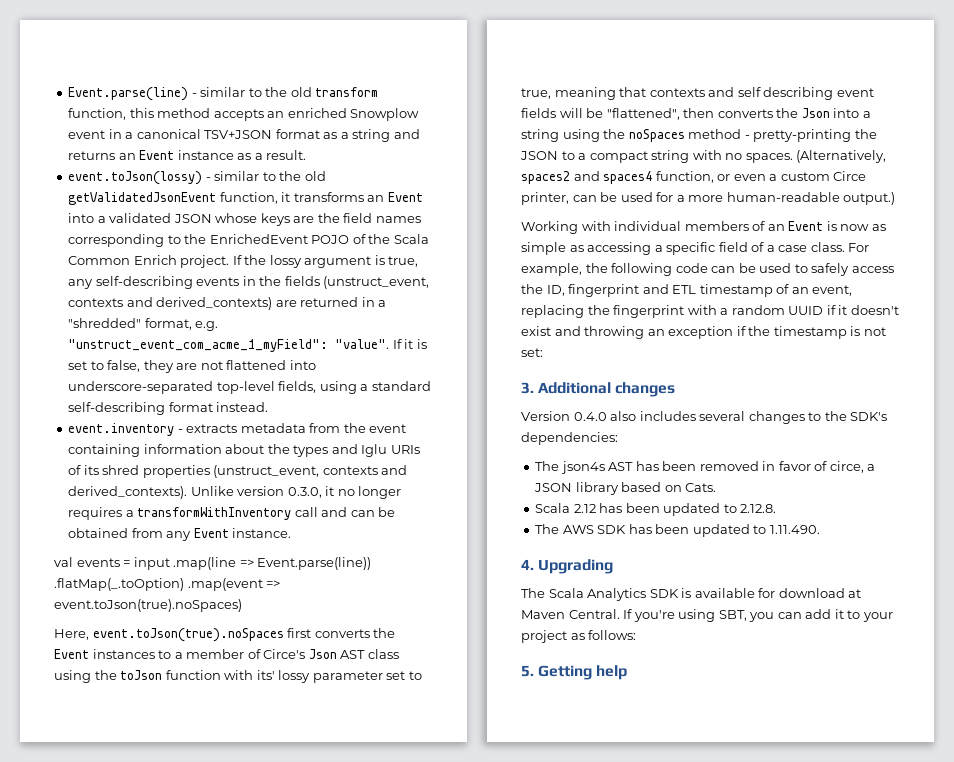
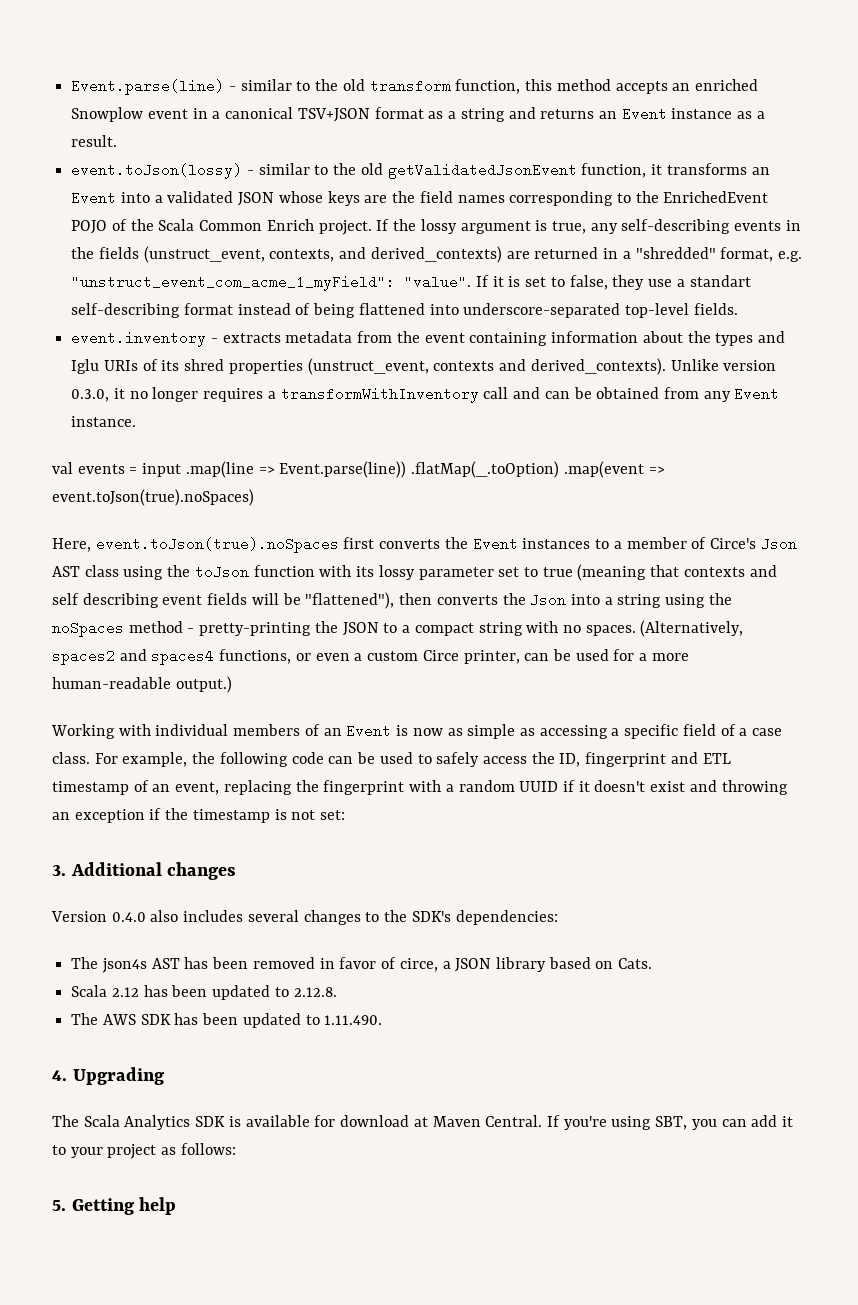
[68,298,124,307] contexts -> [269,249,335,262] contexts,
[176,360,316,370] [68,381,431,394] [68,402,269,415] are not flattened into underscore-separated top-level fields, using a standard self-describing format instead. -> [648,275,751,287] [71,303,738,318] use a standart self-describing format instead of being flattened into underscore-separated top-level fields.
[256,670,275,680] its' -> [356,566,375,577] its
[521,87,616,100] true, meaning -> [542,564,647,581] true (meaning
[606,108,680,120] "flattened", -> [305,592,395,609] "flattened"),
[655,171,714,183] function, -> [219,649,292,664] functions,

